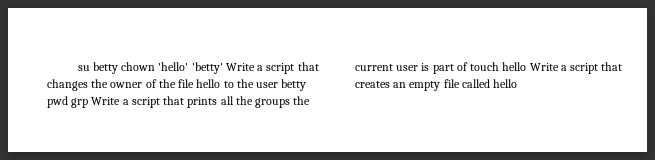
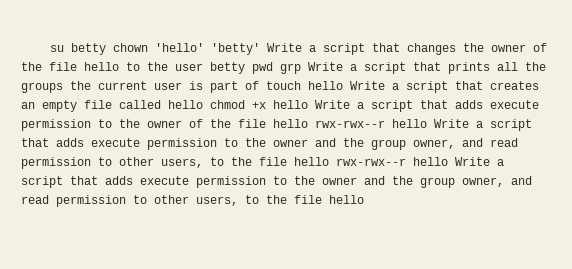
(518, 83) none -> [210,100,539,112] [21,119,532,131] [21,138,518,150] [21,157,504,169] [21,176,532,188] [21,195,364,207] chmod +x hello Write a script that adds execute permission to the owner of the file hello rwx-rwx--r hello Write a script that adds execute permission to the owner and the group owner, and read permission to other users, to the file hello rwx-rwx--r hello Write a script that adds execute permission to the owner and the group owner, and read permission to other users, to the file hello

